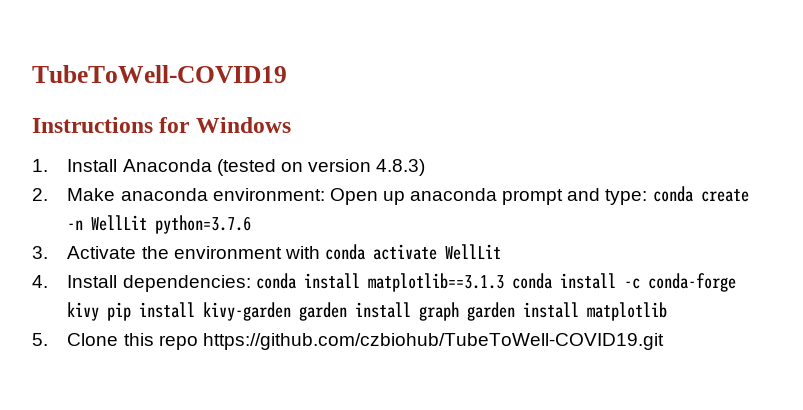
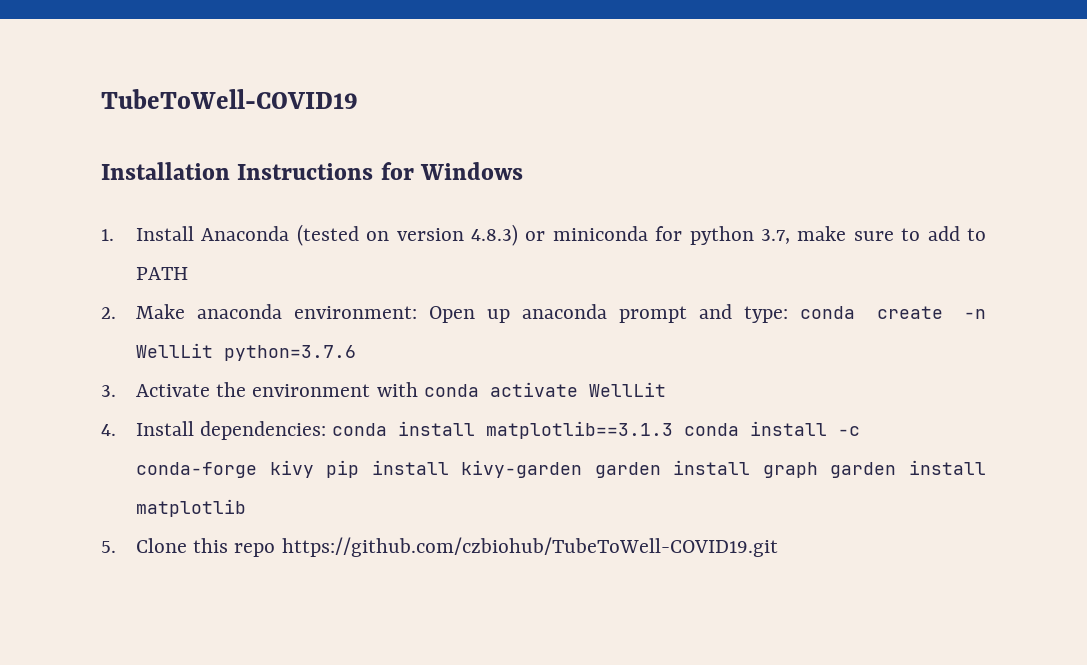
(287, 74) none -> [101,162,230,180] Installation
(426, 167) none -> [525,226,986,245] [135,267,188,280] or miniconda for python 3.7, make sure to add to PATH

